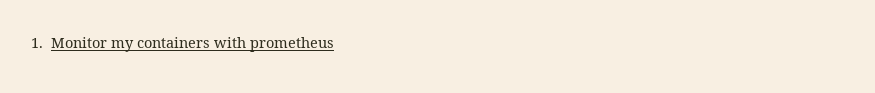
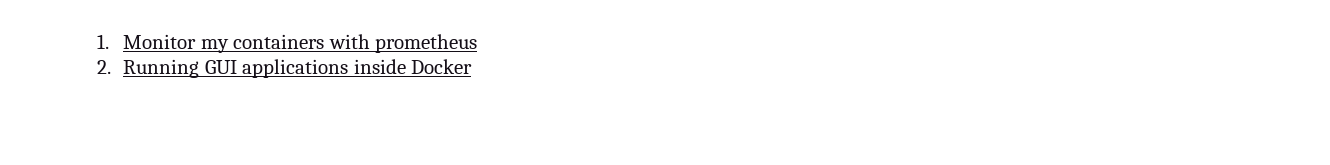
(334, 44) none -> [97,59,473,78] // 2. Running GUI applications inside Docker

